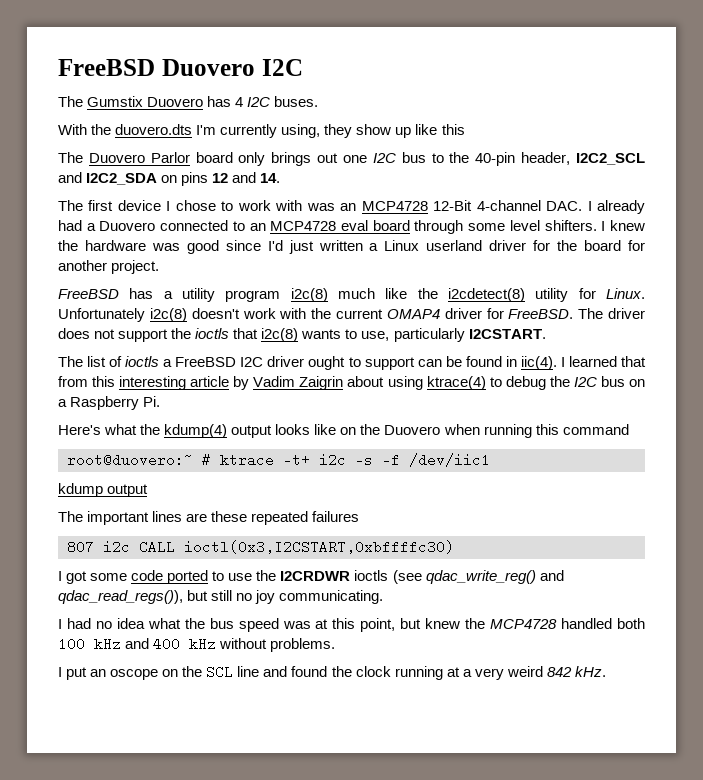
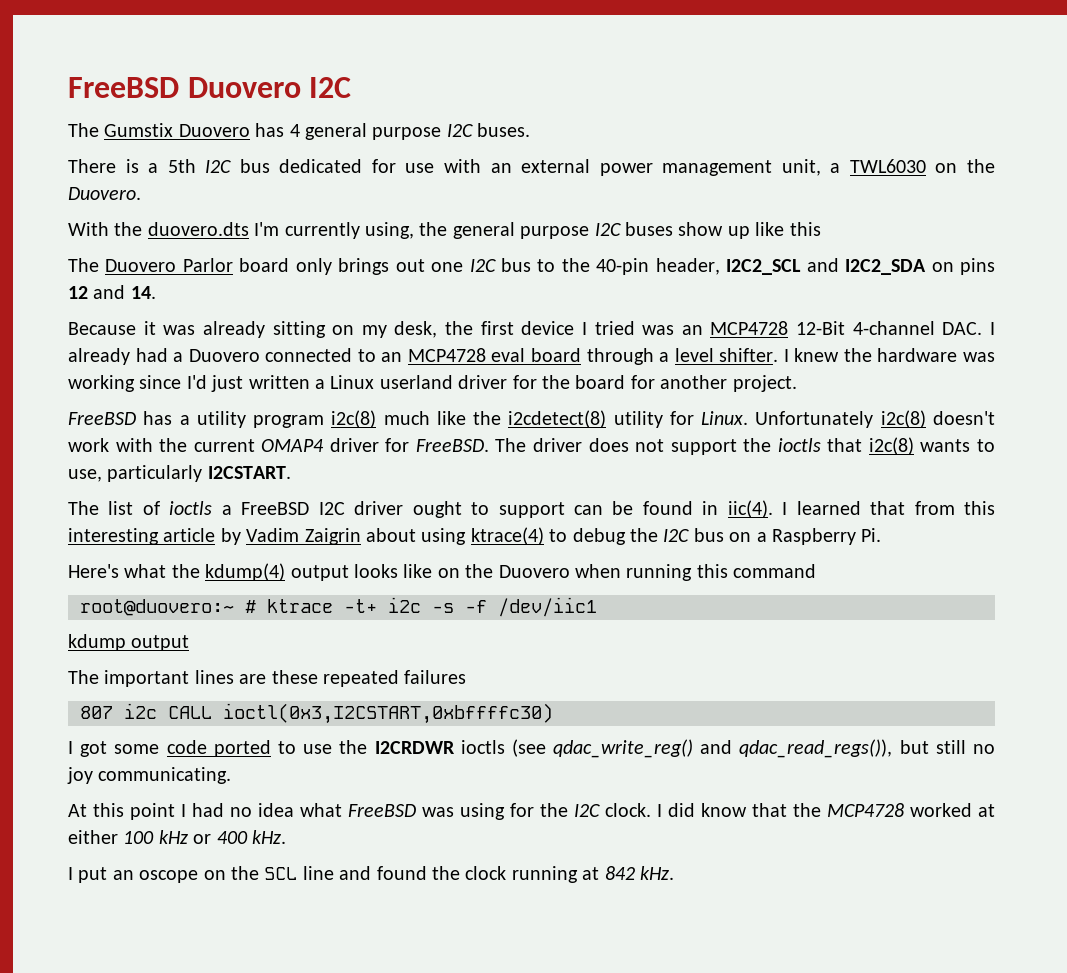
(244, 102) none -> [305,123,442,140] general purpose
(319, 101) none -> [68,159,995,176] [68,187,141,200] // There is a 5th I2C bus dedicated for use with an external power management unit, a TWL6030 on the Duovero.
[324,124,353,138] they -> [419,222,673,239] the general purpose I2C buses
[58,200,303,211] The first device I chose to work with -> [68,321,635,338] Because it was already sitting on my desk, the first device I tried
[468,220,597,231] some level shifters. -> [659,348,779,362] a level shifter.
[186,240,219,254] good -> [68,375,135,392] working
(384, 597) none -> [68,803,175,820] At this point
[184,618,645,632] [58,637,336,652] the bus speed was at this point, but knew the MCP4728 handled both 100 kHz and 400 kHz without problems. -> [348,803,995,820] [68,830,286,844] FreeBSD was using for the I2C clock. I did know that the MCP4728 worked at either 100 kHz or 400 kHz.
[462,666,543,680] a very weird -> (600, 873) none

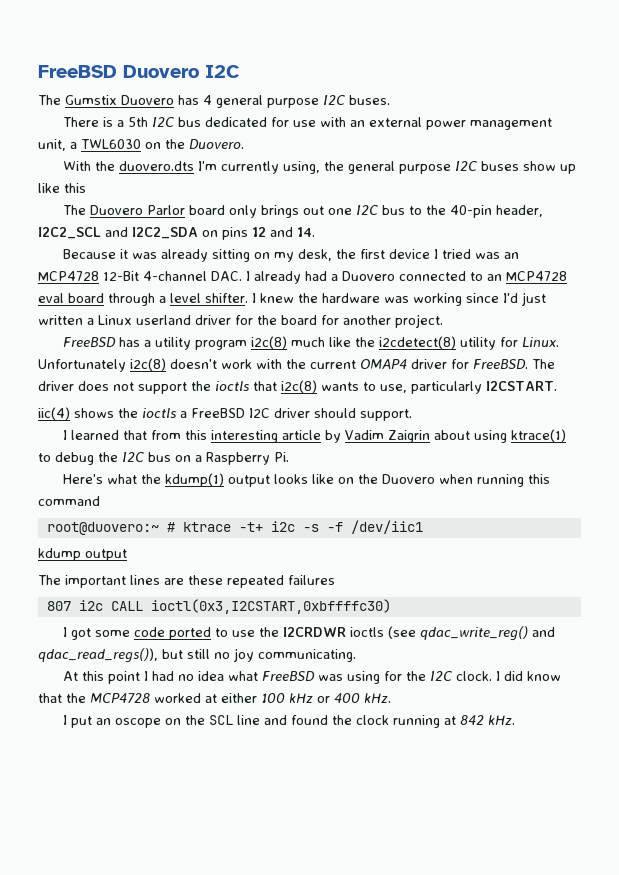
[68,501,160,515] The list of -> [38,407,138,420] iic(4) shows the
[412,500,773,518] ought to support can be found in iic(4). -> [314,408,412,421] should support. //
[470,527,544,545] ktrace(4) -> [511,429,567,442] ktrace(1)
[205,563,286,581] kdump(4) -> [165,473,225,487] kdump(1)

